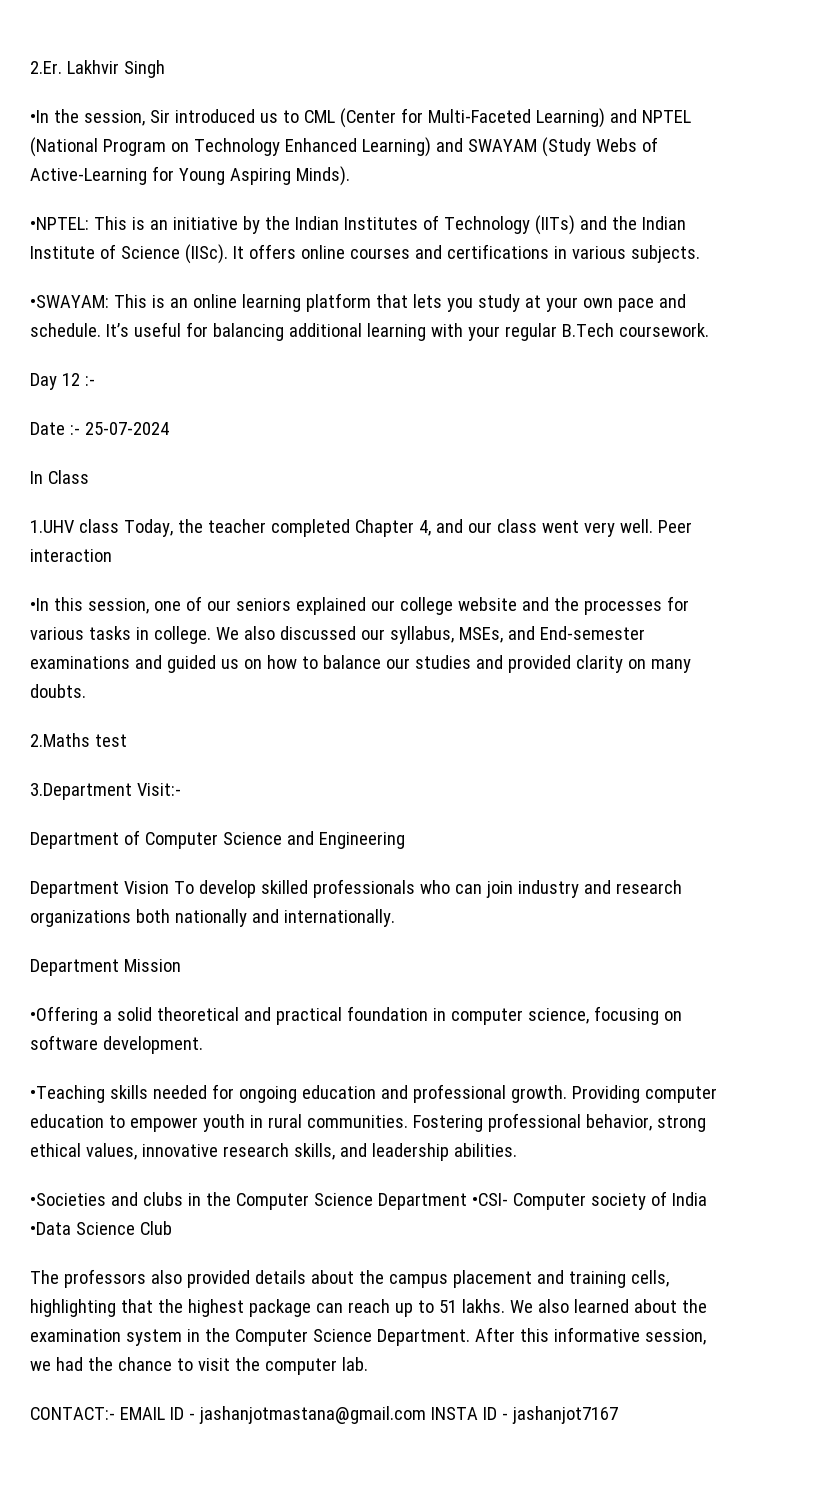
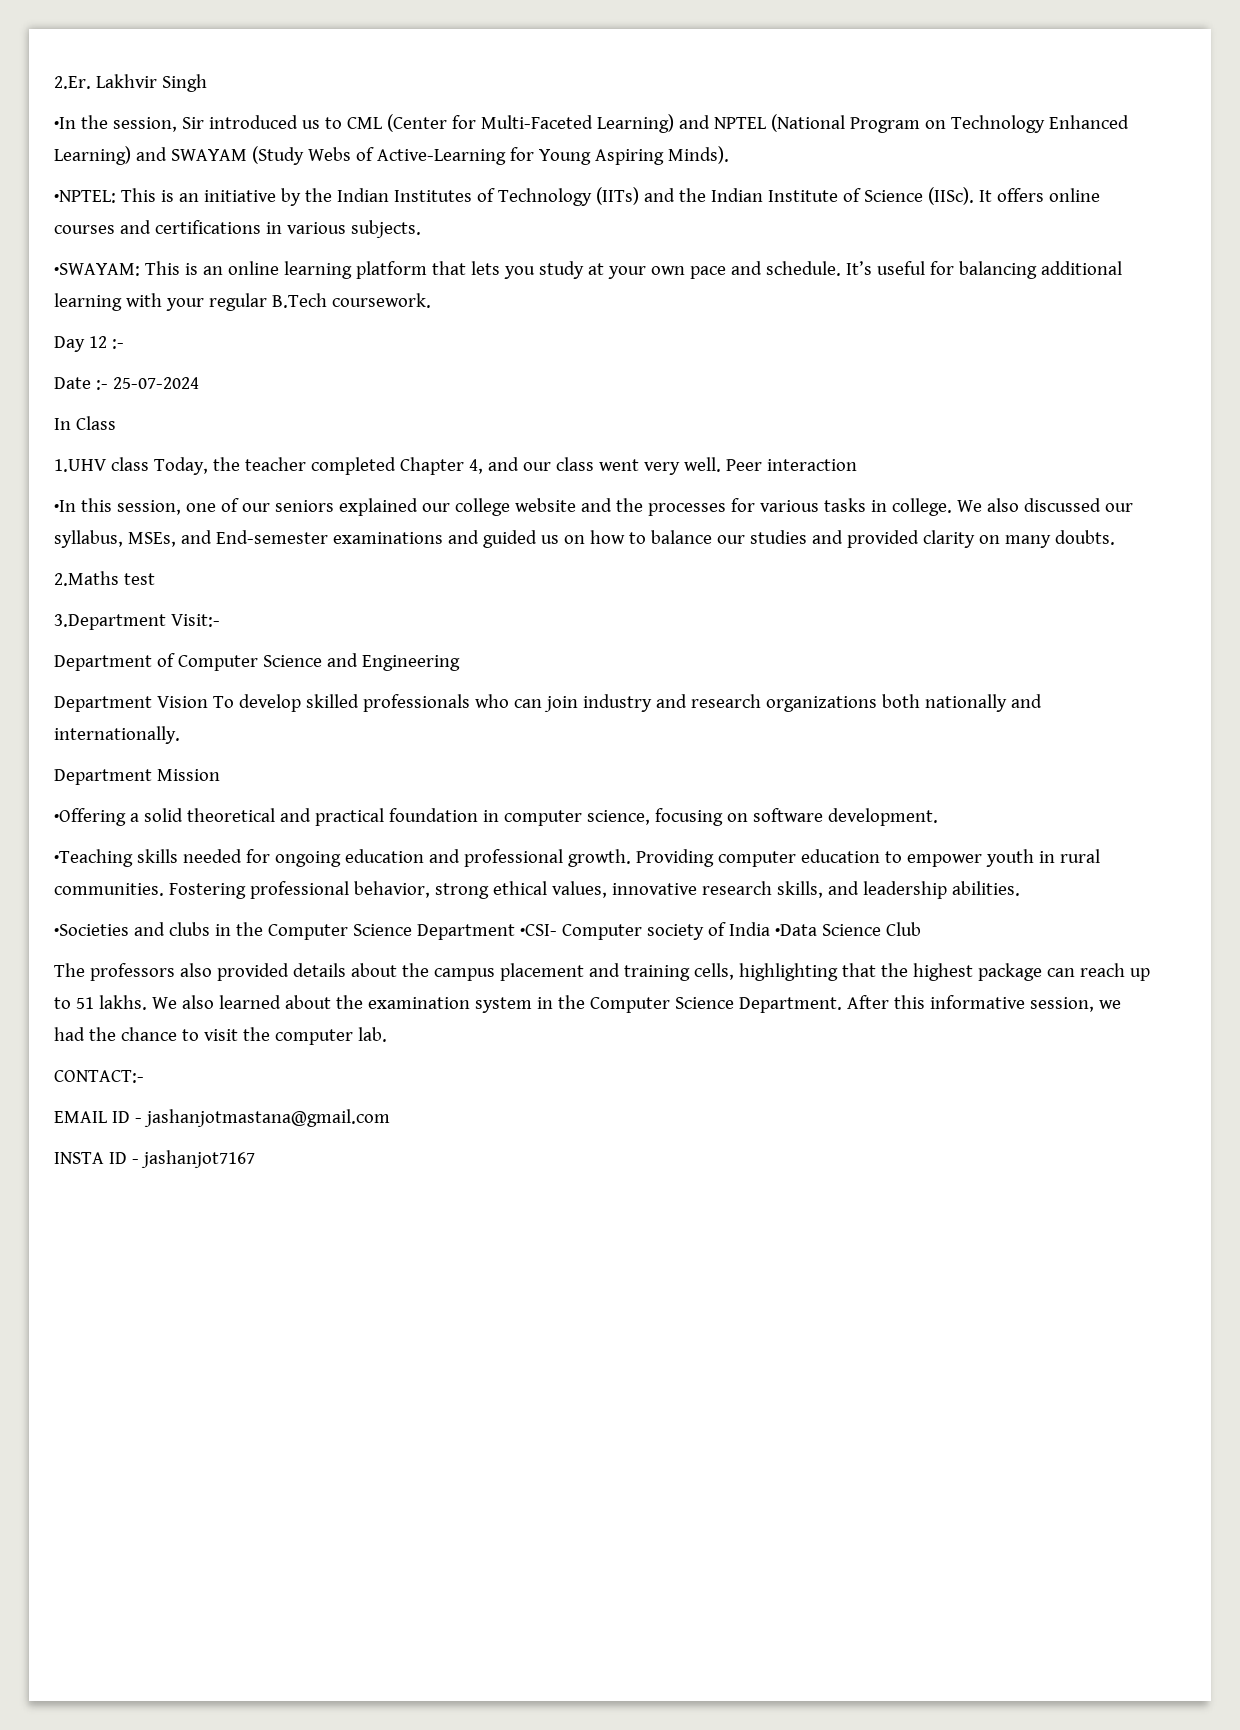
(115, 1413) none -> (144, 1076) //
(426, 1415) none -> (390, 1118) //

